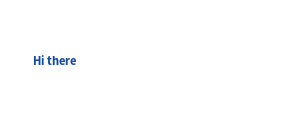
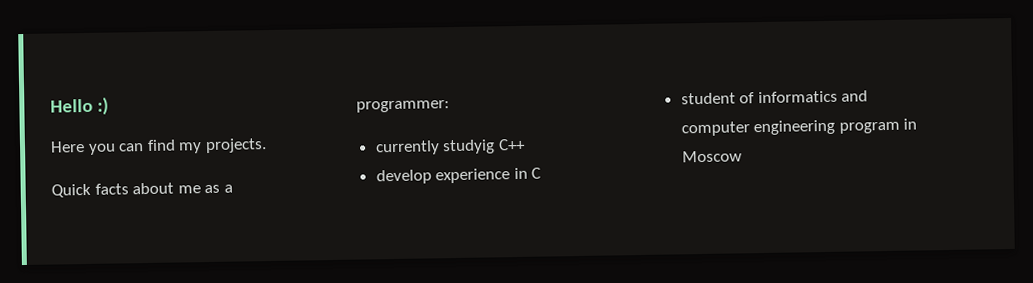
[33,55,77,65] Hi there -> [50,96,109,115] [50,138,267,155] [51,182,233,198] [356,100,450,113] [374,138,526,156] [375,167,542,185] [680,90,869,105] [680,118,918,137] [681,150,742,163] Hello :) // Here you can find my projects. // Quick facts about me as a programmer: // currently studyig C++ // develop experience in C // student of informatics and computer engineering program in Moscow

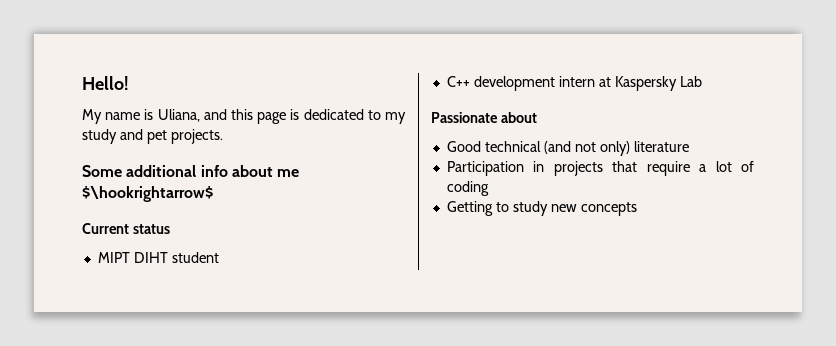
[50,96,109,115] [50,138,267,155] [51,182,233,198] [356,100,450,113] [374,138,526,156] [375,167,542,185] [680,90,869,105] [680,118,918,137] [681,150,742,163] Hello :) // Here you can find my projects. // Quick facts about me as a programmer: // currently studyig C++ // develop experience in C // student of informatics and computer engineering program in Moscow -> [82,76,129,90] [82,109,406,124] [82,129,223,144] [82,165,300,177] [82,186,213,202] [82,223,170,234] [97,252,219,263] [446,76,702,91] [431,112,537,123] [446,141,689,156] [446,161,755,176] [446,181,489,196] [446,201,637,216] Hello! // My name is Uliana, and this page is dedicated to my study and pet projects. // Some additional info about me $\hookrightarrow$ // Current status // MIPT DIHT student // C++ development intern at Kaspersky Lab // Passionate about // Good technical (and not only) literature // Participation in projects that require a lot of coding // Getting to study new concepts

